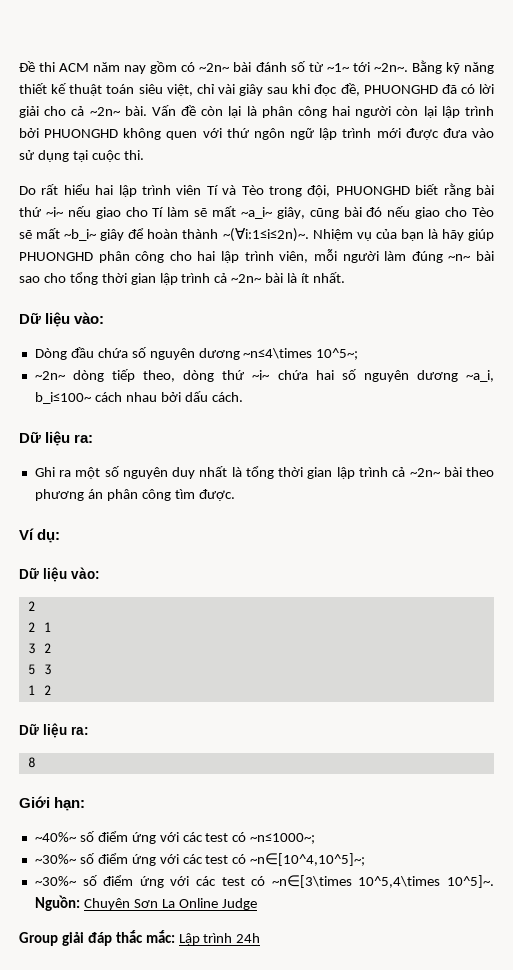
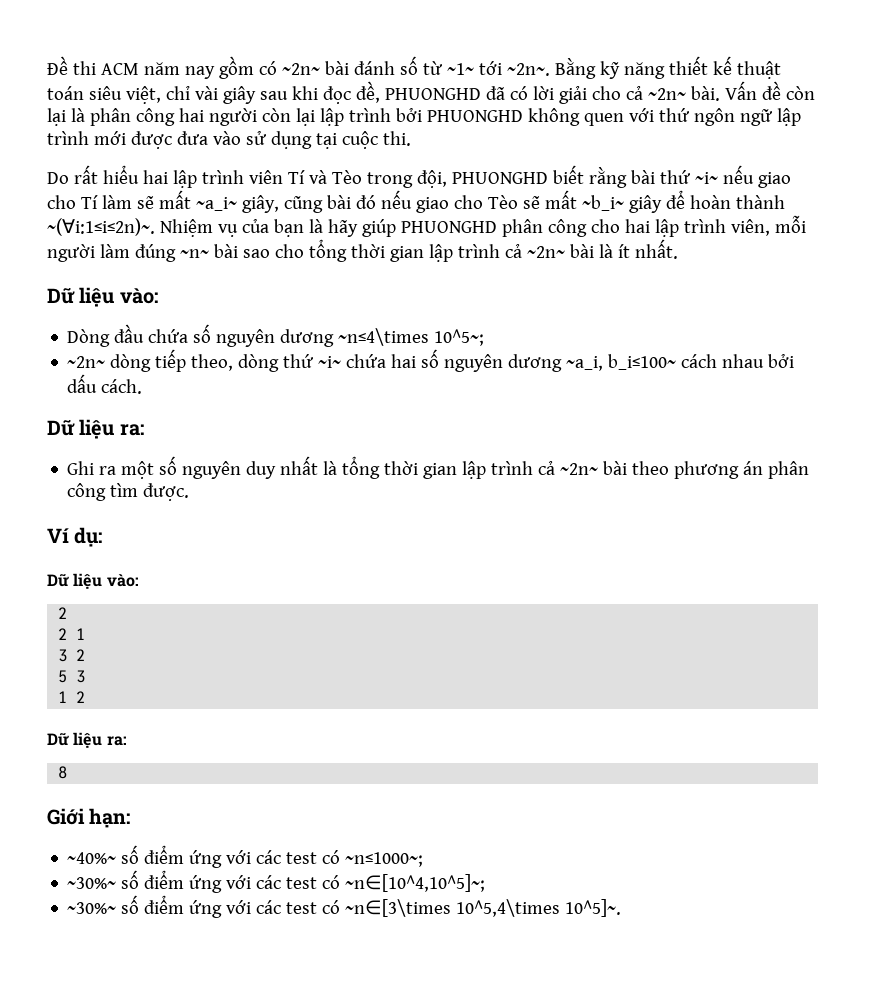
[34,895,257,911] [19,930,261,946] Nguồn: Chuyên Sơn La Online Judge // Group giải đáp thắc mắc: Lập trình 24h -> (622, 908) none

